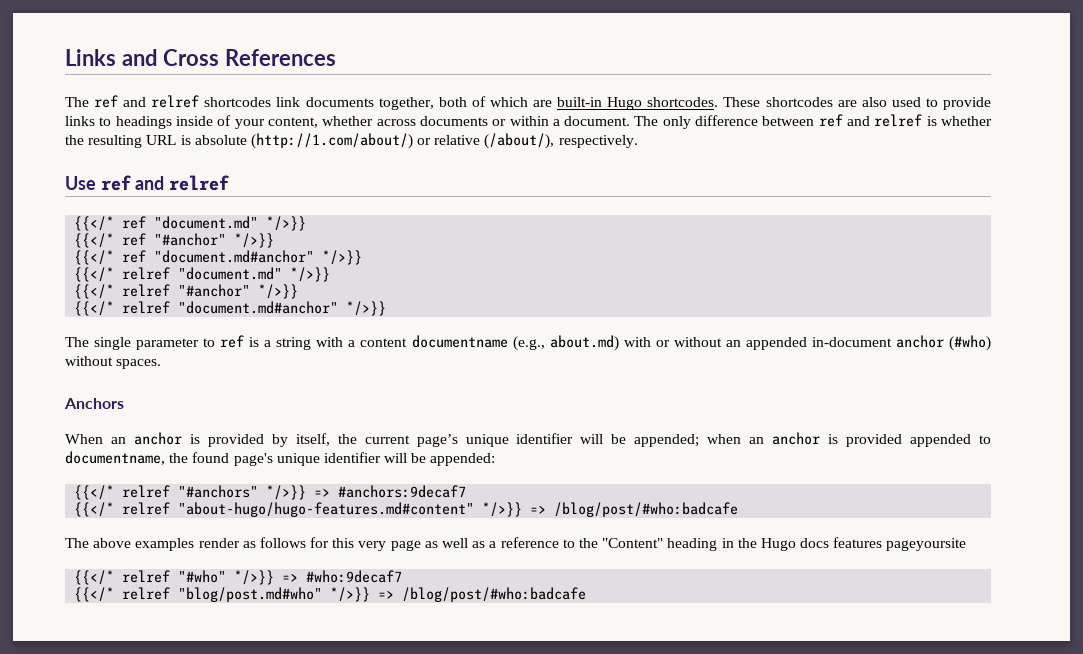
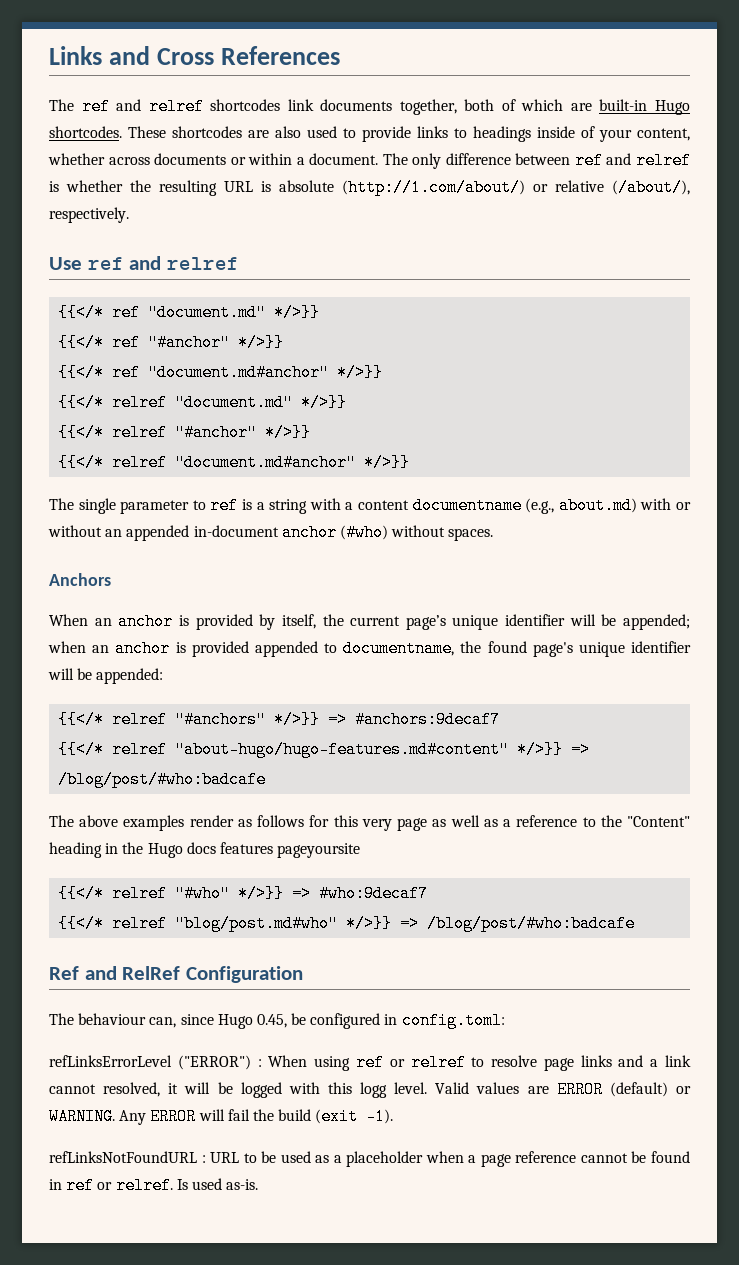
(587, 594) none -> [49,966,303,983] [49,1012,505,1029] [49,1054,692,1071] [49,1081,691,1098] [49,1108,394,1125] [49,1151,690,1167] [49,1177,259,1194] // Ref and RelRef Configuration // The behaviour can, since Hugo 0.45, be configured in config.toml: // refLinksErrorLevel ("ERROR") : When using ref or relref to resolve page links and a link cannot resolved, it will be logged with this logg level. Valid values are ERROR (default) or WARNING. Any ERROR will fail the build (exit -1). // refLinksNotFoundURL : URL to be used as a placeholder when a page reference cannot be found in ref or relref. Is used as-is.

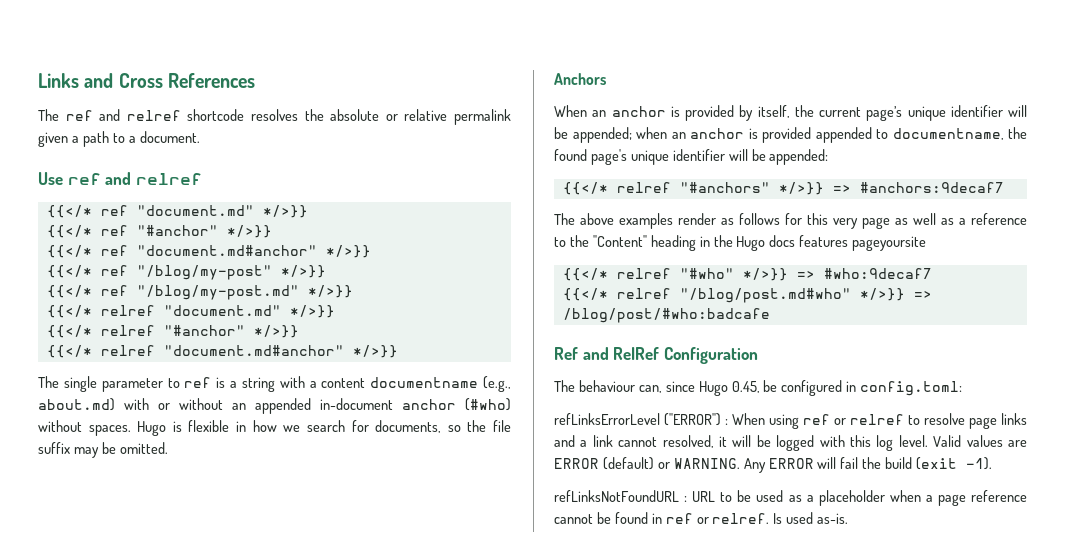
[210,99,691,115] [49,126,690,142] [48,152,692,169] [49,179,690,196] [49,207,129,223] shortcodes link documents together, both of which are built-in Hugo shortcodes. These shortcodes are also used to provide links to headings inside of your content, whether across documents or within a document. The only difference between ref and relref is whether the resulting URL is absolute (http://1.com/about/) or relative (/about/), respectively. -> [187,109,512,125] [38,131,200,147] shortcode resolves the absolute or relative permalink given a path to a document.
(384, 372) none -> [46,265,326,280] [46,285,353,300] // {{</* ref "/blog/my-post" */>}} // {{</* ref "/blog/my-post.md" */>}}
(494, 534) none -> [137,420,512,436] [38,442,168,458] Hugo is flexible in how we search for documents, so the file suffix may be omitted.
[58,741,591,758] [58,771,267,788] // {{</* relref "about-hugo/hugo-features.md#content" */>}} => /blog/post/#who:badcafe -> (1004, 187) none
[175,915,339,932] "blog/post.md#who" -> [679,288,851,303] "/blog/post.md#who"
[360,1082,388,1098] logg -> [876,435,894,451] log

